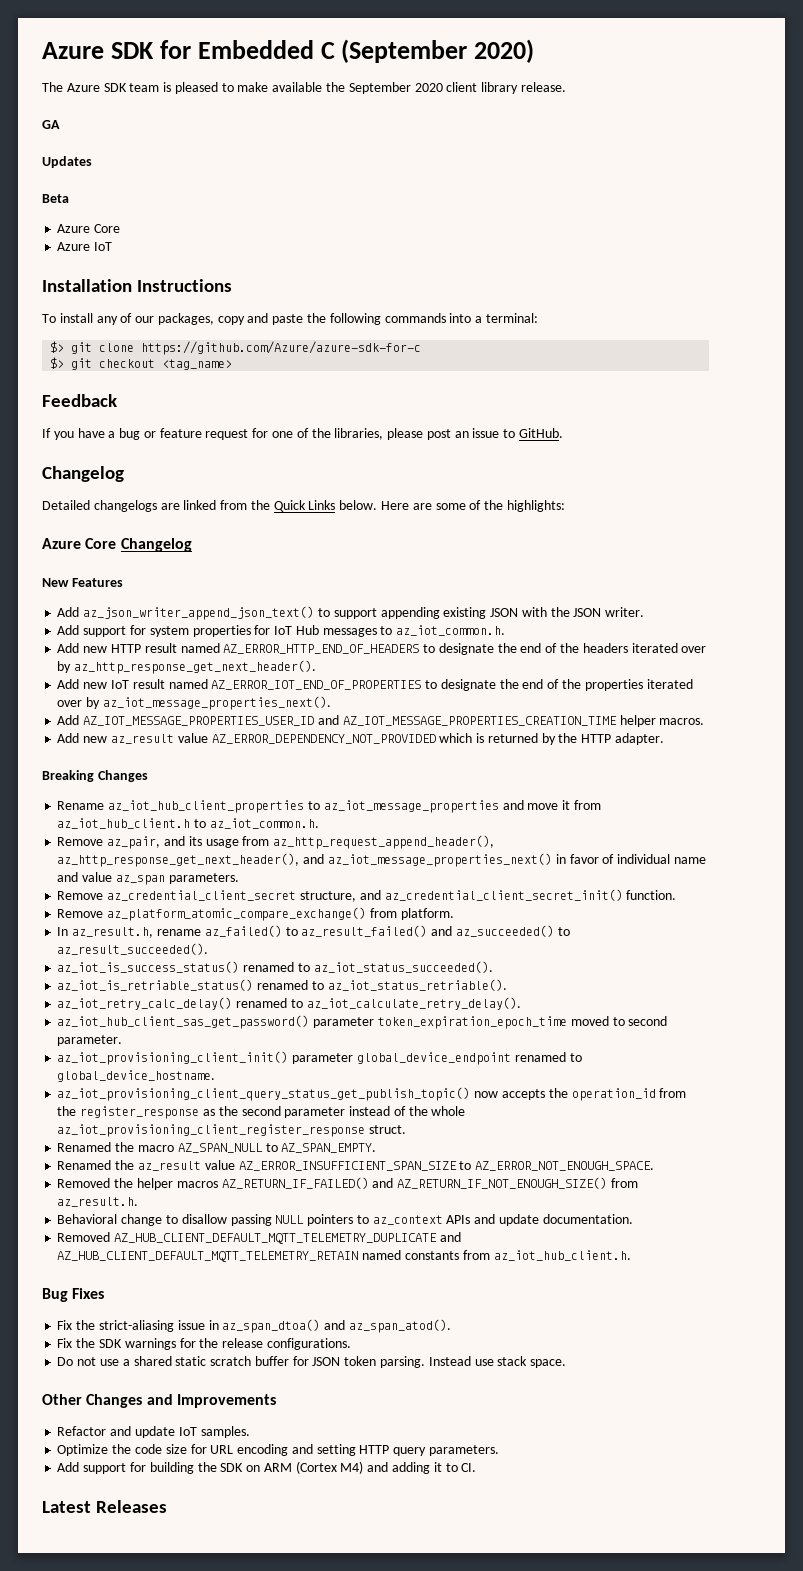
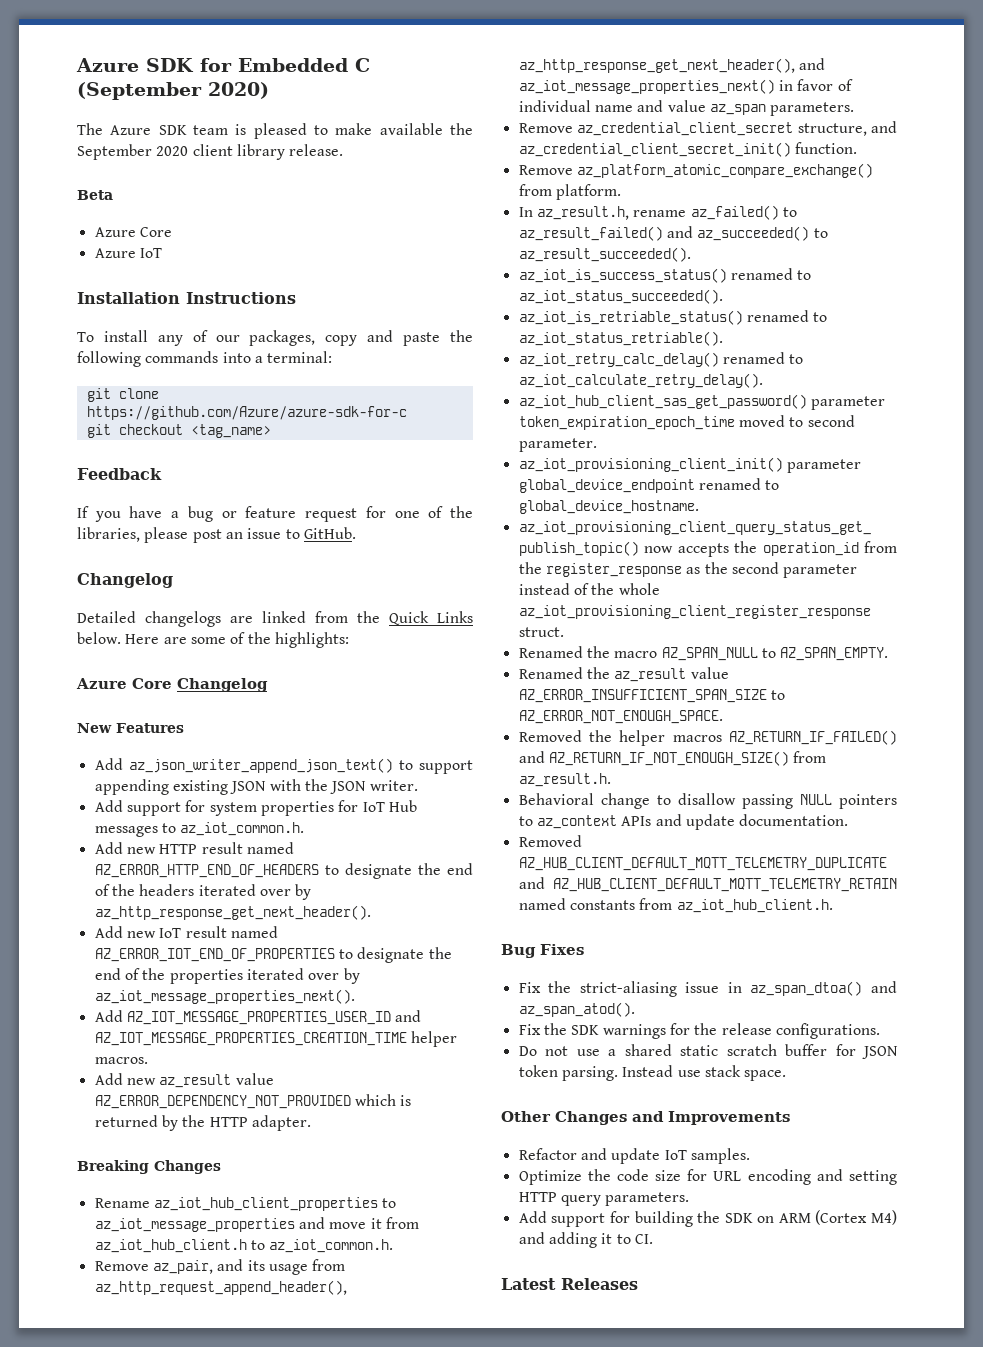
[42,120,60,129] [42,156,92,168] // GA // Updates -> (344, 150) none
[50,341,65,353] $> -> (333, 357) none
[50,357,65,369] $> -> (407, 413) none

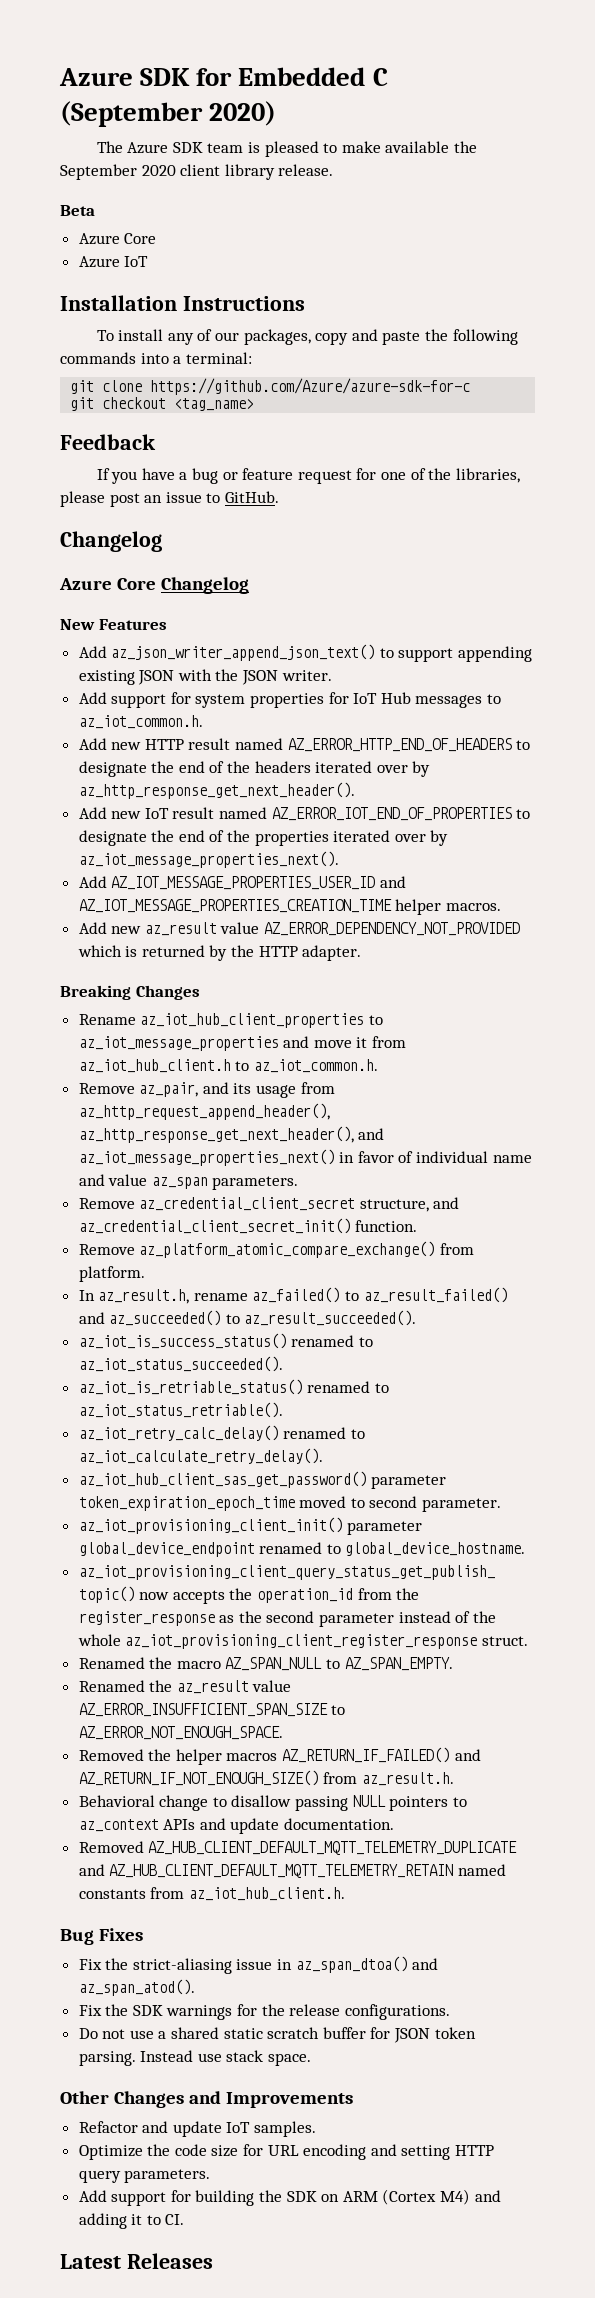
[77,611,473,627] [77,632,349,648] // Detailed changelogs are linked from the Quick Links below. Here are some of the highlights: -> (162, 541) none

